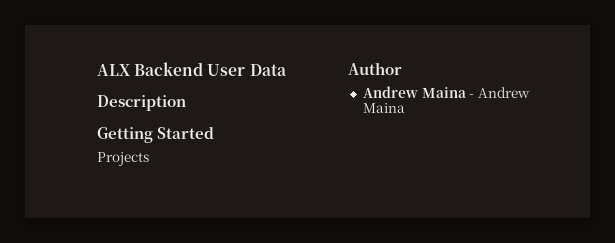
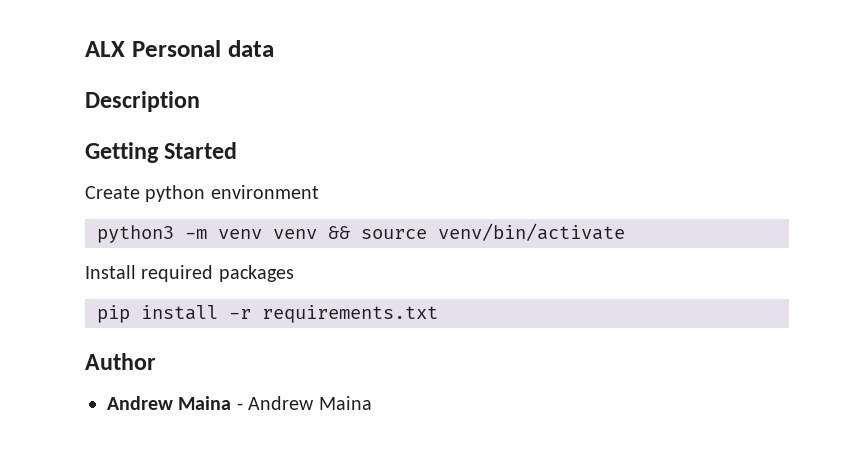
[134,62,287,76] Backend User Data -> [131,40,274,57] Personal data
[97,152,149,166] Projects -> [85,185,319,202] [97,223,625,243] [85,265,294,282] [97,305,438,323] Create python environment // python3 -m venv venv && source venv/bin/activate // Install required packages // pip install -r requirements.txt

